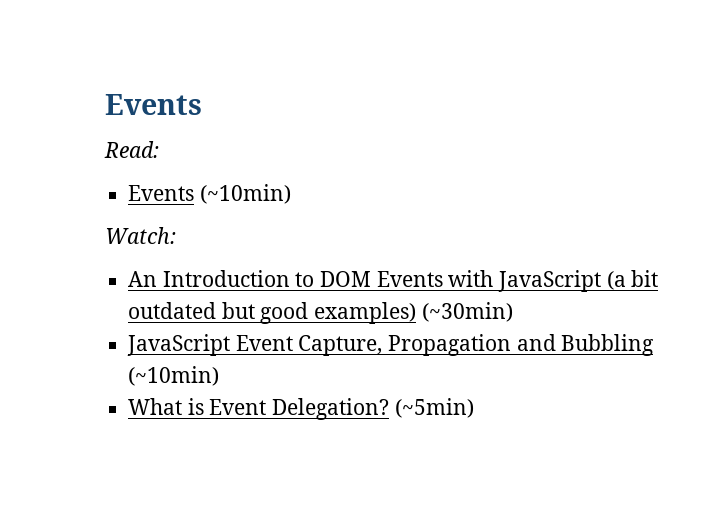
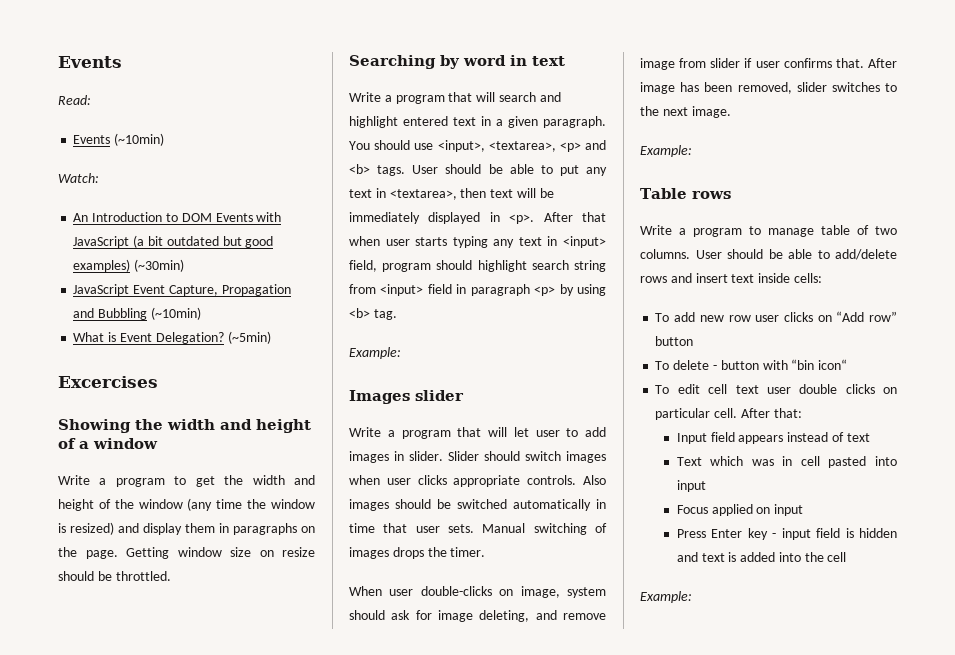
(474, 408) none -> [58,376,158,388] [58,419,311,433] [58,438,158,449] [58,475,315,487] [58,498,315,511] [58,522,315,535] [58,547,315,559] [58,571,171,581] [349,55,565,69] [349,92,561,104] [349,116,606,128] [349,140,606,152] [349,164,607,176] [349,188,554,200] [349,212,606,224] [349,236,606,248] [349,260,606,272] [349,284,606,296] [349,308,397,320] [349,347,401,359] [349,390,464,404] [349,427,606,439] [349,451,606,463] [349,475,606,487] [349,499,606,511] [349,523,607,535] [349,547,486,559] [349,586,606,598] [349,610,606,622] [640,58,897,70] [640,82,897,94] [640,106,731,118] [640,145,692,157] [640,188,731,199] [640,225,897,237] [640,249,897,260] [640,273,822,283] [655,311,897,322] [655,336,694,346] [655,359,848,370] [655,384,897,394] [655,408,802,420] [676,432,870,444] [676,456,897,468] [676,480,706,492] [676,504,804,516] [676,528,897,540] [676,552,847,562] [640,591,692,603] // Excercises // Showing the width and height of a window // Write a program to get the width and height of the window (any time the window is resized) and display them in paragraphs on the page. Getting window size on resize should be throttled. // Searching by word in text // Write a program that will search and highlight entered text in a given paragraph. You should use <input>, <textarea>, <p> and <b> tags. User should be able to put any text in <textarea>, then text will be immediately displayed in <p>. After that when user starts typing any text in <input> field, program should highlight search string from <input> field in paragraph <p> by using <b> tag. // Example: // Images slider // Write a program that will let user to add images in slider. Slider should switch images when user clicks appropriate controls. Also images should be switched automatically in time that user sets. Manual switching of images drops the timer. // When user double-clicks on image, system should ask for image deleting, and remove image from slider if user confirms that. After image has been removed, slider switches to the next image. // Example: // Table rows // Write a program to manage table of two columns. User should be able to add/delete rows and insert text inside cells: // To add new row user clicks on “Add row” button // To delete - button with “bin icon“ // To edit cell text user double clicks on particular cell. After that: // Input field appears instead of text // Text which was in cell pasted into input // Focus applied on input // Press Enter key - input field is hidden and text is added into the cell // Example:

